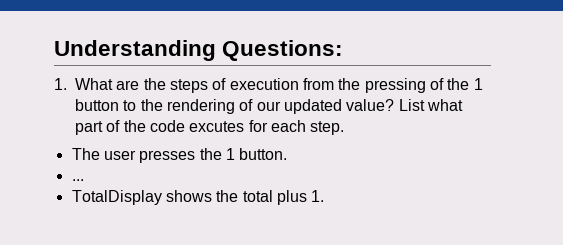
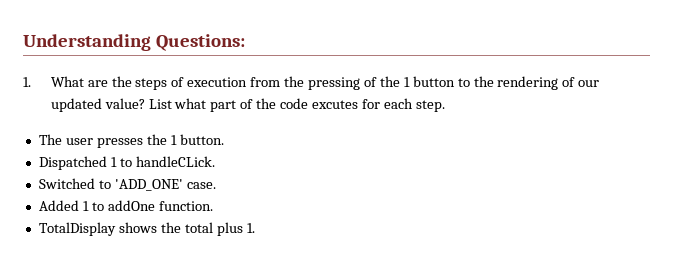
[71,179,84,181] ... -> [38,156,215,170] [38,178,216,191] [38,200,213,211] Dispatched 1 to handleCLick. // Switched to 'ADD_ONE' case. // Added 1 to addOne function.

